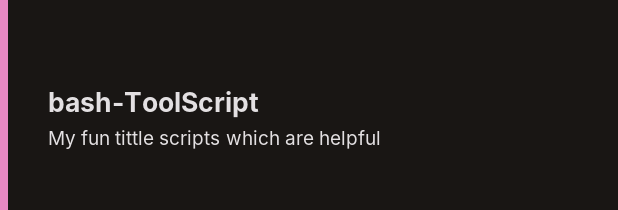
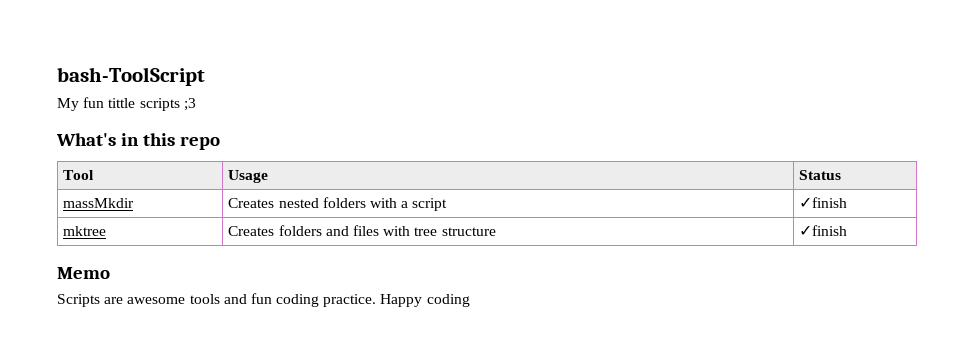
[225,130,381,149] which are helpful -> [183,98,196,111] [56,133,220,150] [63,170,95,180] [228,170,269,183] [799,170,842,180] [63,198,135,208] [228,197,448,211] [799,197,848,208] [63,226,107,236] [228,225,496,236] [799,225,848,236] [57,267,110,279] [57,293,470,307] ;3 // What's in this repo // Tool | Usage | Status // massMkdir | Creates nested folders with a script | ✓finish // mktree | Creates folders and files with tree structure | ✓finish // Memo // Scripts are awesome tools and fun coding practice. Happy coding

